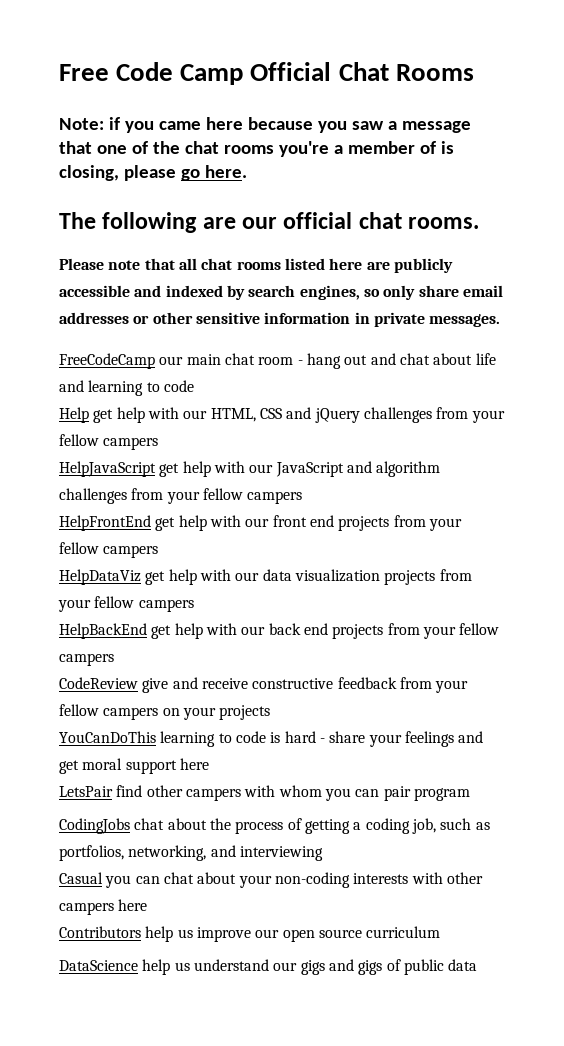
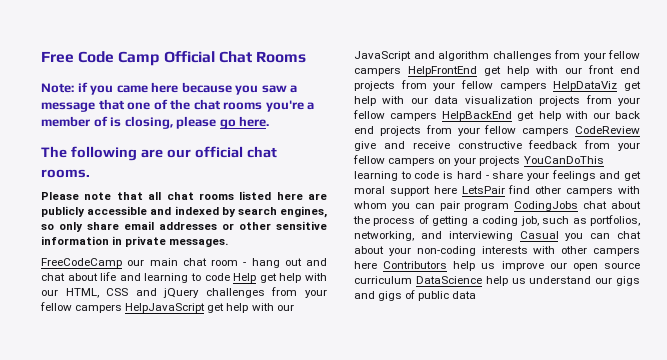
(194, 386) // -> (230, 277) none
(159, 443) // -> (123, 308) none
(303, 497) // -> (401, 71) none
(159, 551) // -> (547, 86) none
(194, 605) // -> (438, 116) none
(114, 659) // -> (570, 131) none
(271, 712) // -> (521, 161) none
(209, 764) // -> (457, 190) none
(470, 794) // -> (510, 206) none
(323, 853) // -> (513, 236) none
(148, 905) // -> (377, 265) none
(441, 932) // -> (412, 280) none

